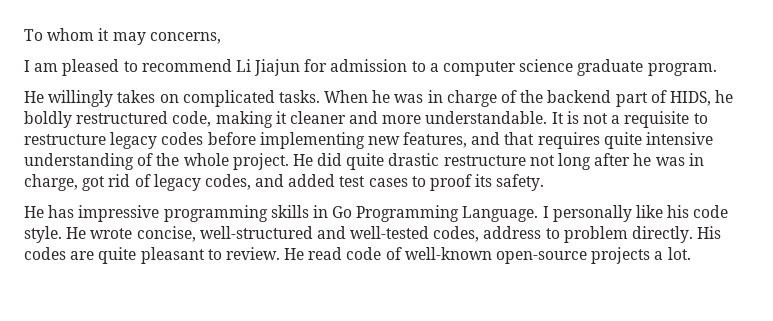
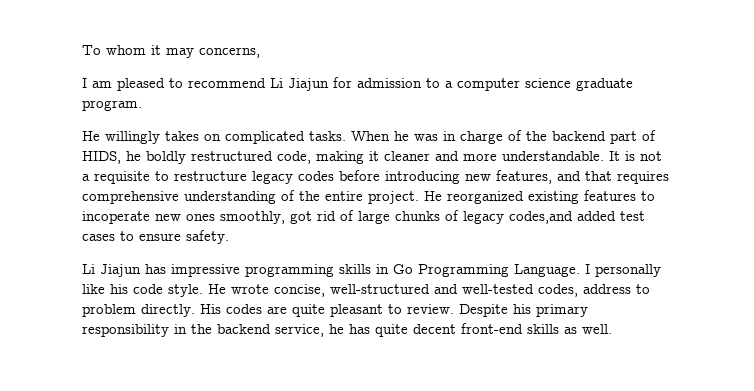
[259,132,365,149] implementing -> [385,171,460,184] introducing
[603,132,714,149] quite intensive -> [82,191,179,204] comprehensive
[183,153,229,166] whole -> [325,191,363,201] entire
[317,153,704,170] [24,174,285,191] did quite drastic restructure not long after he was in charge, got rid of legacy codes, and -> [447,190,655,204] [82,210,573,224] reorganized existing features to incoperate new ones smoothly, got rid of large chunks of legacy codes,and
[430,174,493,191] proof its -> [139,233,181,241] ensure
[24,206,44,218] He -> [82,264,141,277] Li Jiajun
[284,247,691,264] He read code of well-known open-source projects a lot. -> [459,304,588,317] [82,323,612,337] Despite his primary responsibility in the backend service, he has quite decent front-end skills as well.

